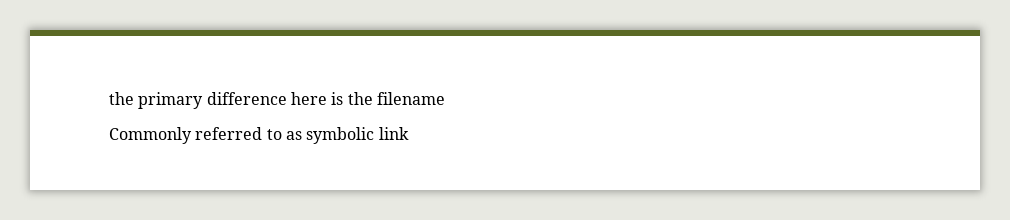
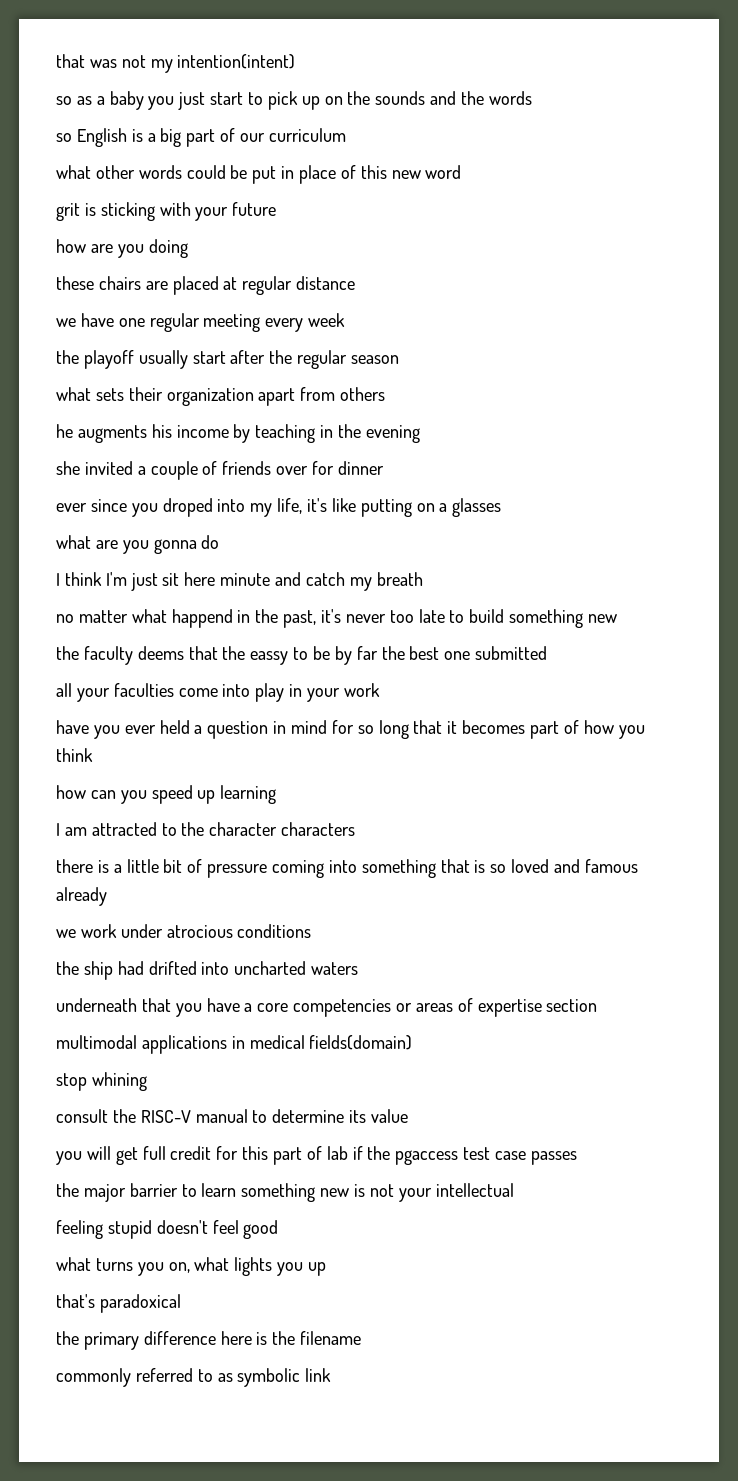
(109, 98) none -> [56,54,296,73] [56,91,532,110] [56,128,346,147] [56,165,462,184] [56,202,277,221] [56,239,188,258] [56,276,356,295] [56,313,346,332] [56,350,400,369] [56,387,386,406] [56,424,420,443] [56,461,384,480] [56,498,502,517] [56,535,220,554] [56,572,423,591] [56,609,618,628] [56,646,548,665] [56,683,380,702] [56,720,645,739] [56,748,93,762] [56,785,277,804] [56,822,356,836] [56,859,638,878] [56,887,107,906] [56,924,312,938] [56,961,359,980] [56,998,598,1017] [56,1035,413,1054] [56,1072,147,1091] [56,1109,409,1123] [56,1146,577,1165] [56,1183,514,1202] [56,1220,279,1239] [56,1257,327,1276] [56,1294,181,1313] that was not my intention(intent) // so as a baby you just start to pick up on the sounds and the words // so English is a big part of our curriculum // what other words could be put in place of this new word // grit is sticking with your future // how are you doing // these chairs are placed at regular distance // we have one regular meeting every week // the playoff usually start after the regular season // what sets their organization apart from others // he augments his income by teaching in the evening // she invited a couple of friends over for dinner // ever since you droped into my life, it's like putting on a glasses // what are you gonna do // I think I'm just sit here minute and catch my breath // no matter what happend in the past, it's never too late to build something new // the faculty deems that the eassy to be by far the best one submitted // all your faculties come into play in your work // have you ever held a question in mind for so long that it becomes part of how you think // how can you speed up learning // I am attracted to the character characters // there is a little bit of pressure coming into something that is so loved and famous already // we work under atrocious conditions // the ship had drifted into uncharted waters // underneath that you have a core competencies or areas of expertise section // multimodal applications in medical fields(domain) // stop whining // consult the RISC-V manual to determine its value // you will get full credit for this part of lab if the pgaccess test case passes // the major barrier to learn something new is not your intellectual // feeling stupid doesn't feel good // what turns you on, what lights you up // that's paradoxical //
[109,127,192,144] Commonly -> [56,1368,131,1387] commonly

